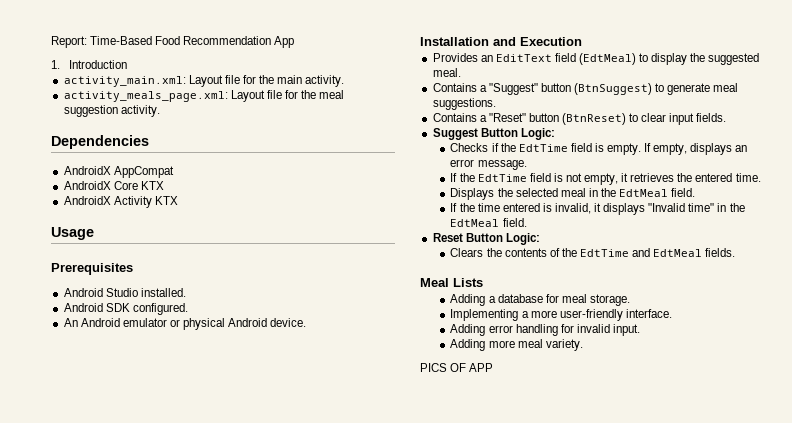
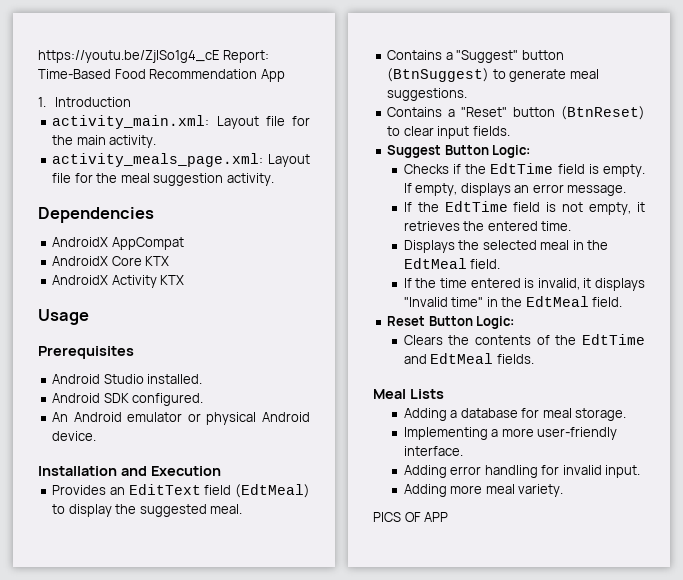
(51, 42) none -> [38,50,219,63] https://youtu.be/ZjlSo1g4_cE

